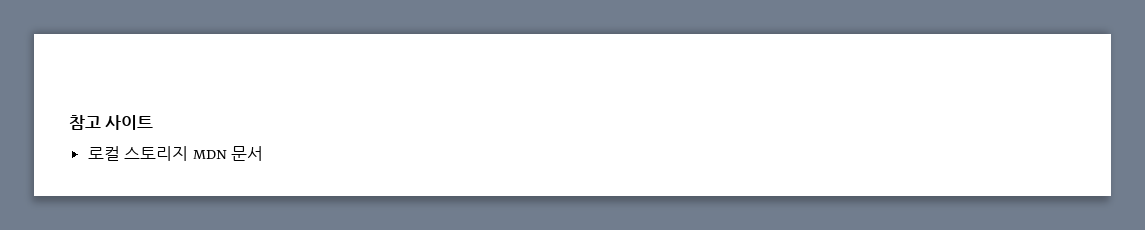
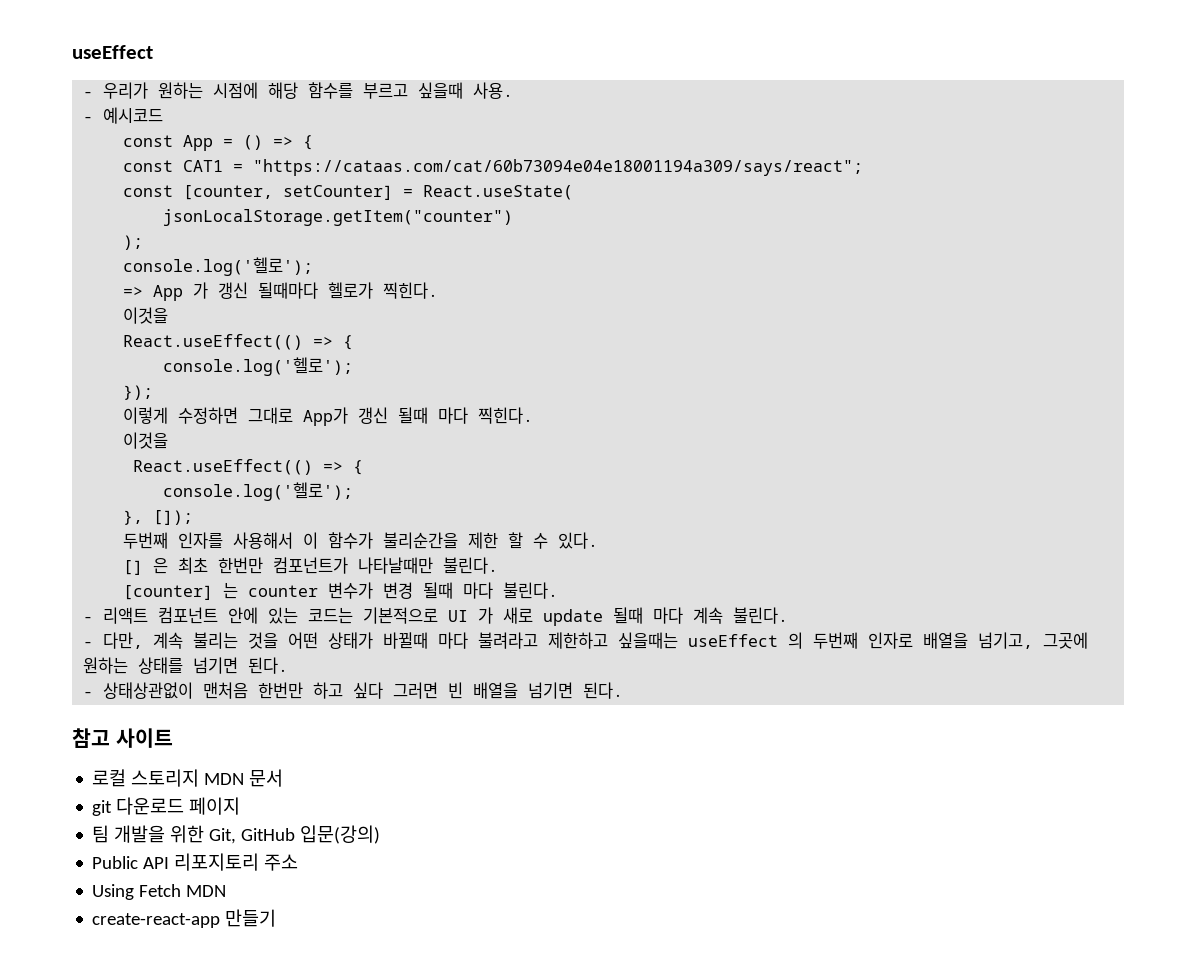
(69, 122) none -> [72,45,153,59] [83,82,514,99] [83,107,164,124] [123,135,314,151] [123,159,864,176] [123,185,574,200] [163,209,514,226] [123,235,144,250] [123,257,314,276] [123,282,439,301] [123,307,169,324] [123,334,354,350] [163,357,354,376] [123,385,154,400] [123,407,534,426] [123,432,169,449] [133,459,364,475] [163,482,354,501] [123,510,194,525] [123,532,599,549] [123,557,499,575] [123,582,559,600] [83,607,789,626] [83,632,1089,649] [83,657,289,674] [83,682,624,699] useEffect // - 우리가 원하는 시점에 해당 함수를 부르고 싶을때 사용. // - 예시코드 // const App = () => { // const CAT1 = "https://cataas.com/cat/60b73094e04e18001194a309/says/react"; // const [counter, setCounter] = React.useState( // jsonLocalStorage.getItem("counter") // ); // console.log('헬로'); // => App 가 갱신 될때마다 헬로가 찍힌다. // 이것을 // React.useEffect(() => { // console.log('헬로'); // }); // 이렇게 수정하면 그대로 App가 갱신 될때 마다 찍힌다. // 이것을 // React.useEffect(() => { // console.log('헬로'); // }, []); // 두번째 인자를 사용해서 이 함수가 불리순간을 제한 할 수 있다. // [] 은 최초 한번만 컴포넌트가 나타날때만 불린다. // [counter] 는 counter 변수가 변경 될때 마다 불린다. // - 리액트 컴포넌트 안에 있는 코드는 기본적으로 UI 가 새로 update 될때 마다 계속 불린다. // - 다만, 계속 불리는 것을 어떤 상태가 바뀔때 마다 불려라고 제한하고 싶을때는 useEffect 의 두번째 인자로 배열을 넘기고, 그곳에 원하는 상태를 넘기면 된다. // - 상태상관없이 맨처음 한번만 하고 싶다 그러면 빈 배열을 넘기면 된다. //
(264, 153) none -> [92,797,241,816] [92,825,381,844] [92,853,299,871] [92,884,227,900] [92,909,277,928] // git 다운로드 페이지 // 팀 개발을 위한 Git, GitHub 입문(강의) // Public API 리포지토리 주소 // Using Fetch MDN // create-react-app 만들기

